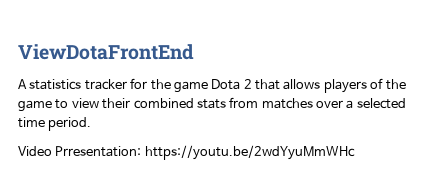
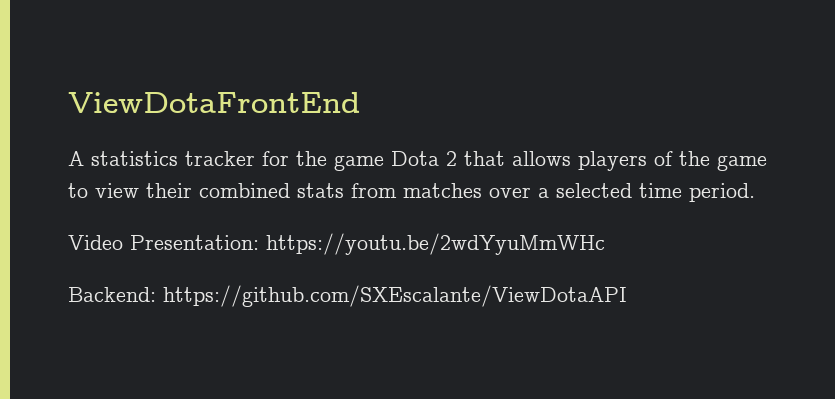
[55,146,142,157] Prresentation: -> [130,235,259,250] Presentation:
(355, 152) none -> [68,285,627,307] // Backend: https://github.com/SXEscalante/ViewDotaAPI

